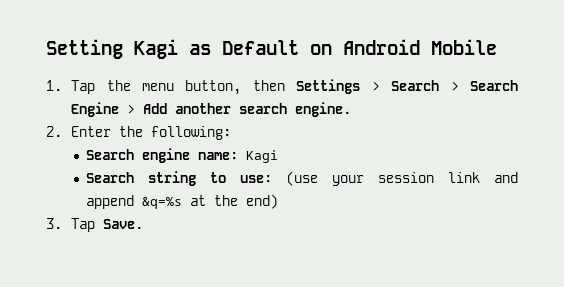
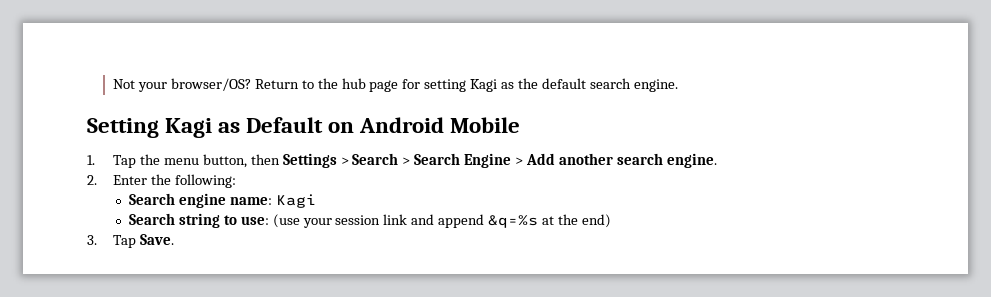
(46, 49) none -> [113,78,678,92] Not your browser/OS? Return to the hub page for setting Kagi as the default search engine. //

